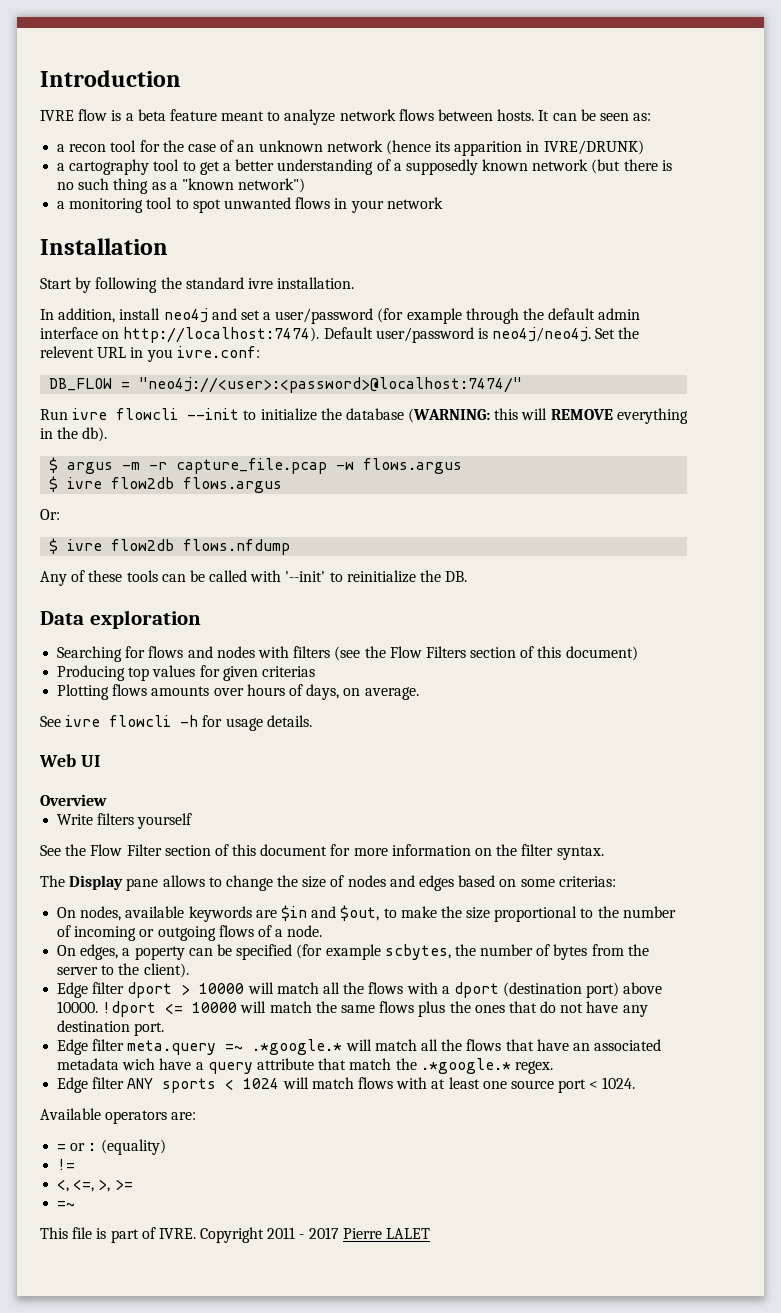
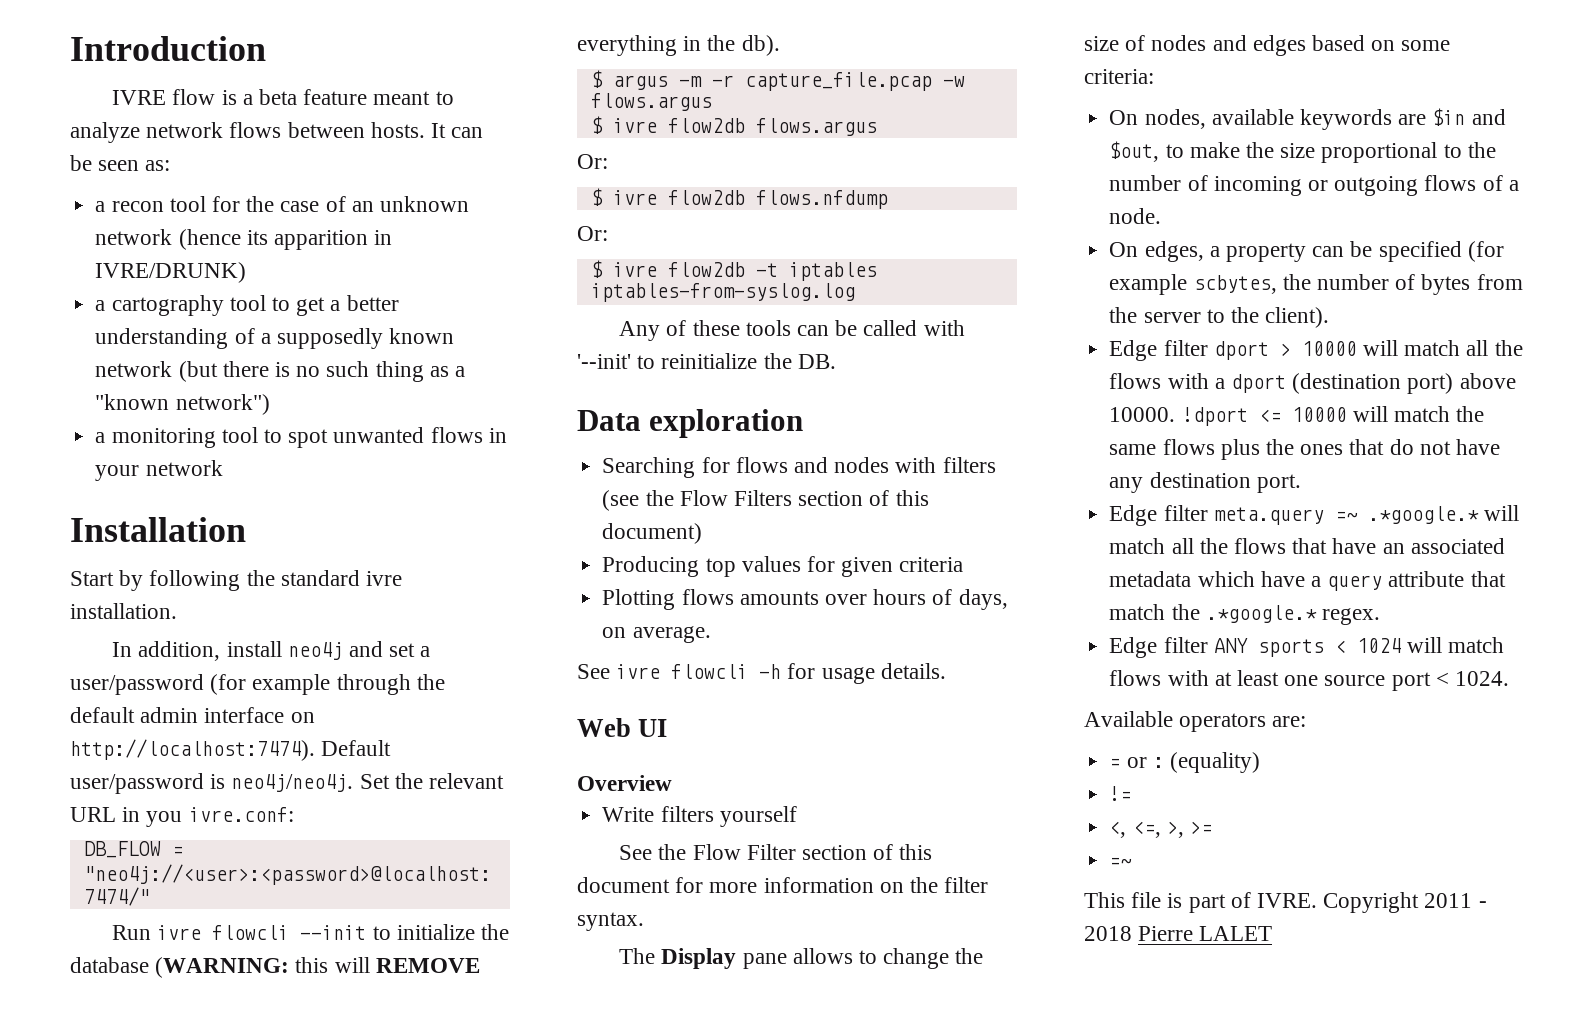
[40,346,94,358] relevent -> [429,773,505,789] relevant
(291, 547) none -> [577,226,608,241] [590,260,877,281] [590,283,855,302] // Or: // $ ivre flow2db -t iptables iptables-from-syslog.log
[261,666,315,677] criterias -> [899,557,964,572] criteria
[558,876,616,887] criterias: -> [1084,69,1154,84] criteria:
[134,946,185,960] poperty -> [1225,243,1306,262] property
[122,1058,156,1070] wich -> [1197,571,1255,587] which
[308,1227,339,1239] 2017 -> [1084,926,1132,941] 2018

